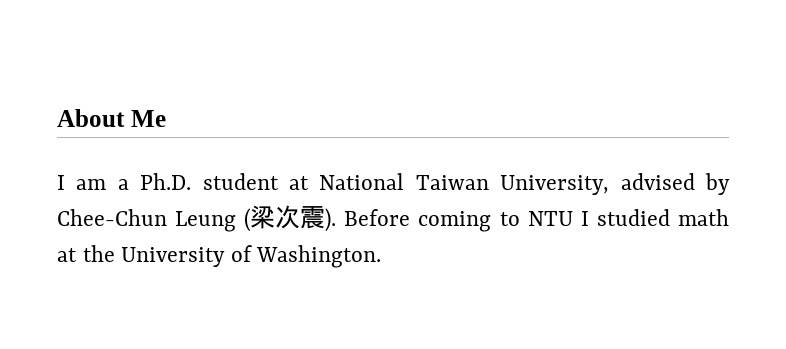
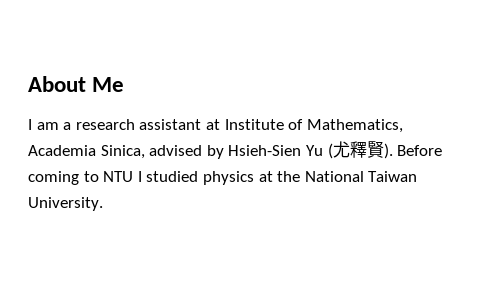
[140,173,730,195] [57,205,326,232] Ph.D. student at National Taiwan University, advised by Chee-Chun Leung (梁次震 -> [75,119,403,133] [28,141,384,159] research assistant at Institute of Mathematics, Academia Sinica, advised by Hsieh-Sien Yu (尤釋賢
[677,209,729,226] math -> [202,171,254,185] physics
[121,245,382,268] University of Washington. -> [304,171,418,182] [28,197,103,211] National Taiwan University.

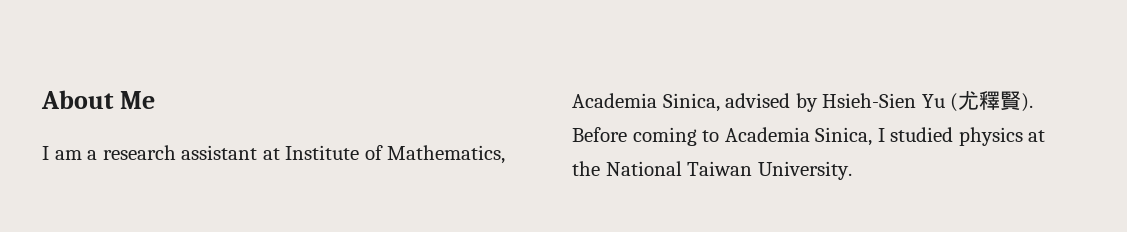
[103,171,134,182] NTU -> [724,127,873,146] Academia Sinica,

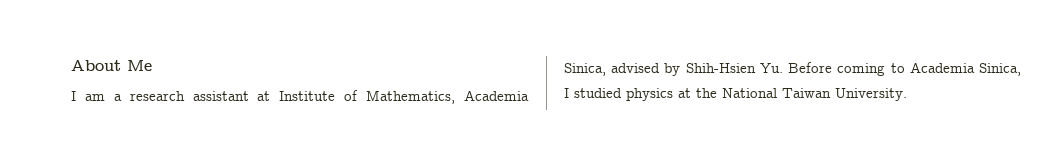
[822,91,1034,112] Hsieh-Sien Yu (尤釋賢). -> [685,63,783,73] Shih-Hsien Yu.

